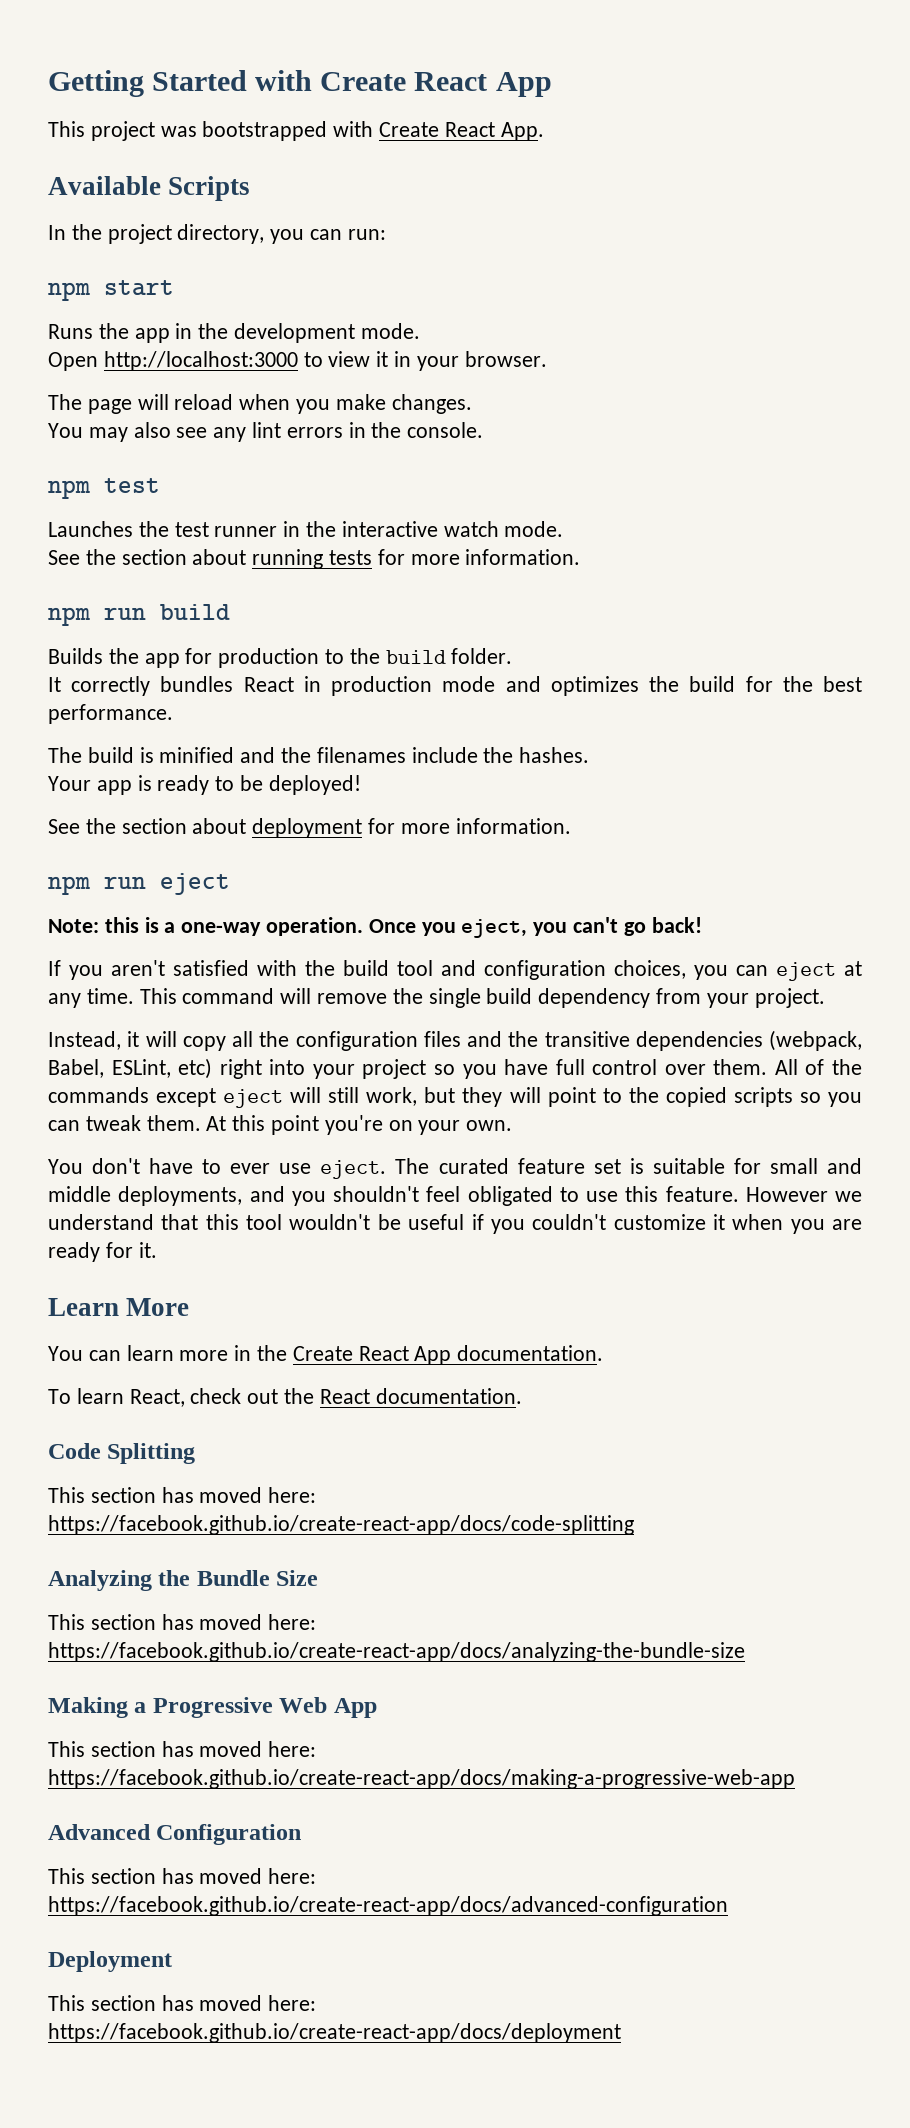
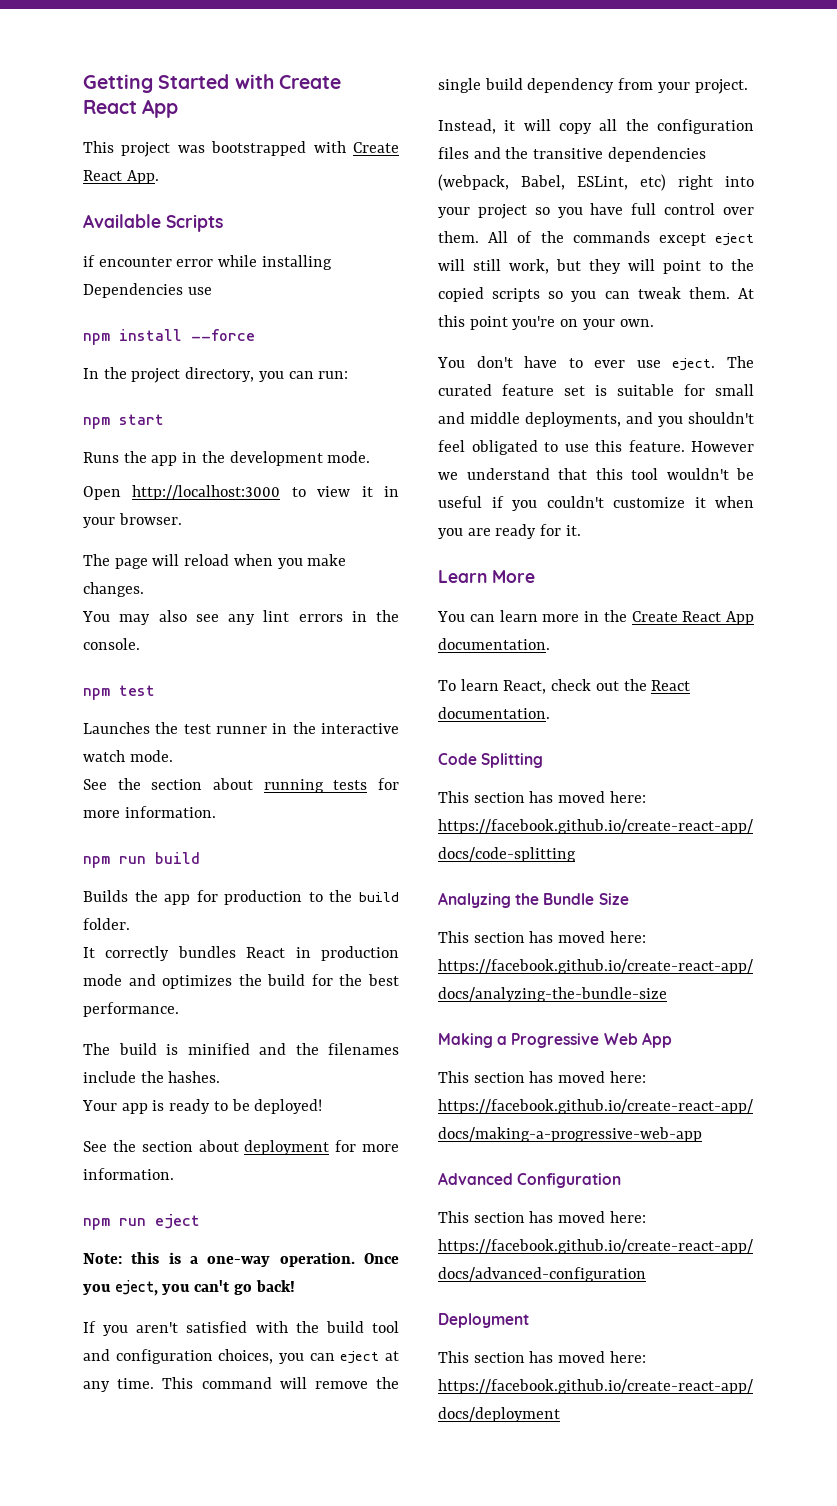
(251, 188) none -> [83,255,332,270] [83,283,212,298] [83,329,255,345] // if encounter error while installing Dependencies use // npm install --force

